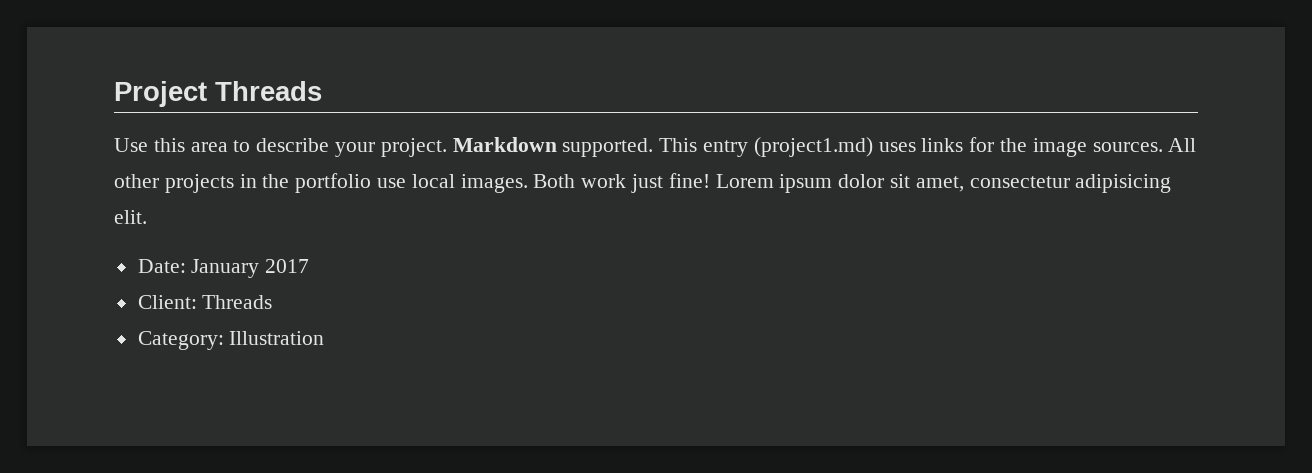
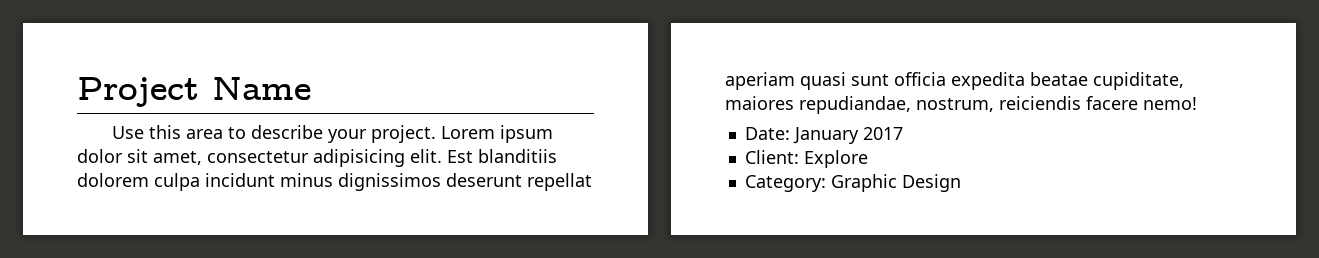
[215,81,322,101] Threads -> [212,77,311,100] Name
[452,137,1197,157] [114,173,710,193] Markdown supported. This entry (project1.md) uses links for the image sources. All other projects in the portfolio use local images. Both work just fine! -> (436, 134) none
(147, 217) none -> [447,149,557,163] [77,173,592,191] [725,72,1184,90] [725,96,1197,114] Est blanditiis dolorem culpa incidunt minus dignissimos deserunt repellat aperiam quasi sunt officia expedita beatae cupiditate, maiores repudiandae, nostrum, reiciendis facere nemo!
[202,295,273,309] Threads -> [803,150,868,168] Explore
[229,331,325,345] Illustration -> [830,174,961,192] Graphic Design

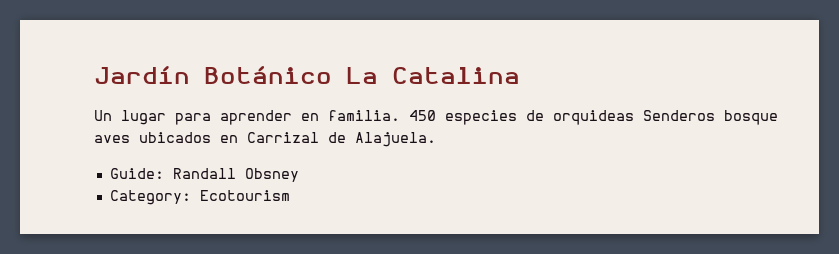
[77,77,311,107] [111,125,553,143] [77,149,557,167] [77,173,592,191] [725,72,1184,90] [725,96,1197,114] [744,127,903,144] [744,150,868,168] Project Name // Use this area to describe your project. Lorem ipsum dolor sit amet, consectetur adipisicing elit. Est blanditiis dolorem culpa incidunt minus dignissimos deserunt repellat aperiam quasi sunt officia expedita beatae cupiditate, maiores repudiandae, nostrum, reiciendis facere nemo! // Date: January 2017 // Client: Explore -> [94,66,520,84] [94,110,778,125] [94,132,436,147] [109,168,299,182] Jardín Botánico La Catalina // Un lugar para aprender en familia. 450 especies de orquideas Senderos bosque aves ubicados en Carrizal de Alajuela. // Guide: Randall Obsney
[830,174,961,192] Graphic Design -> [199,190,290,201] Ecotourism

